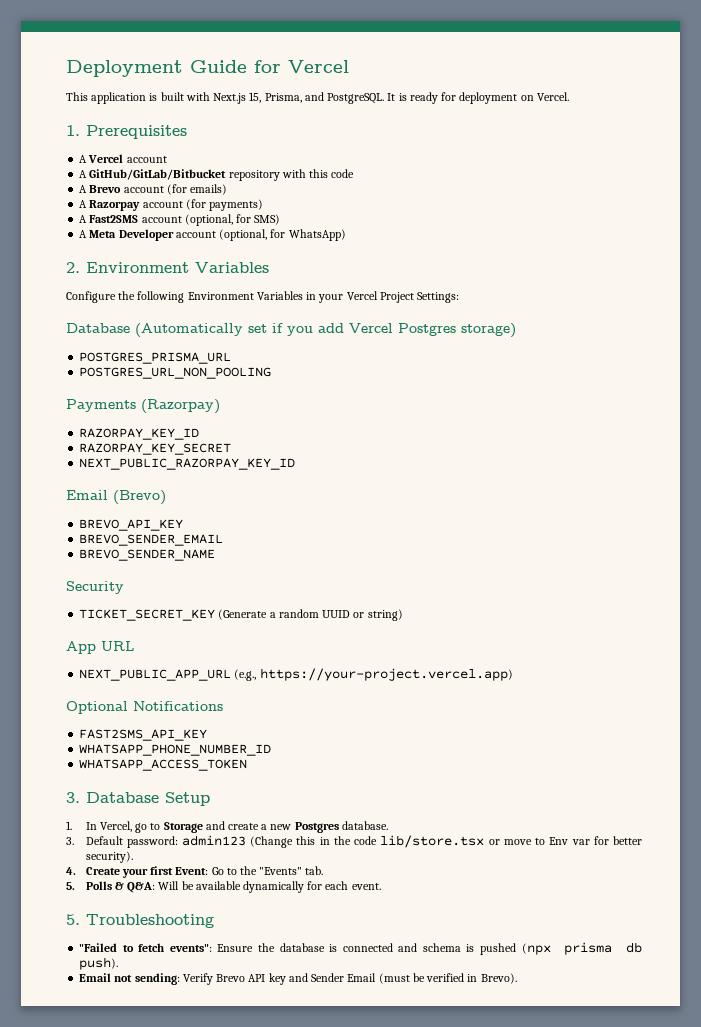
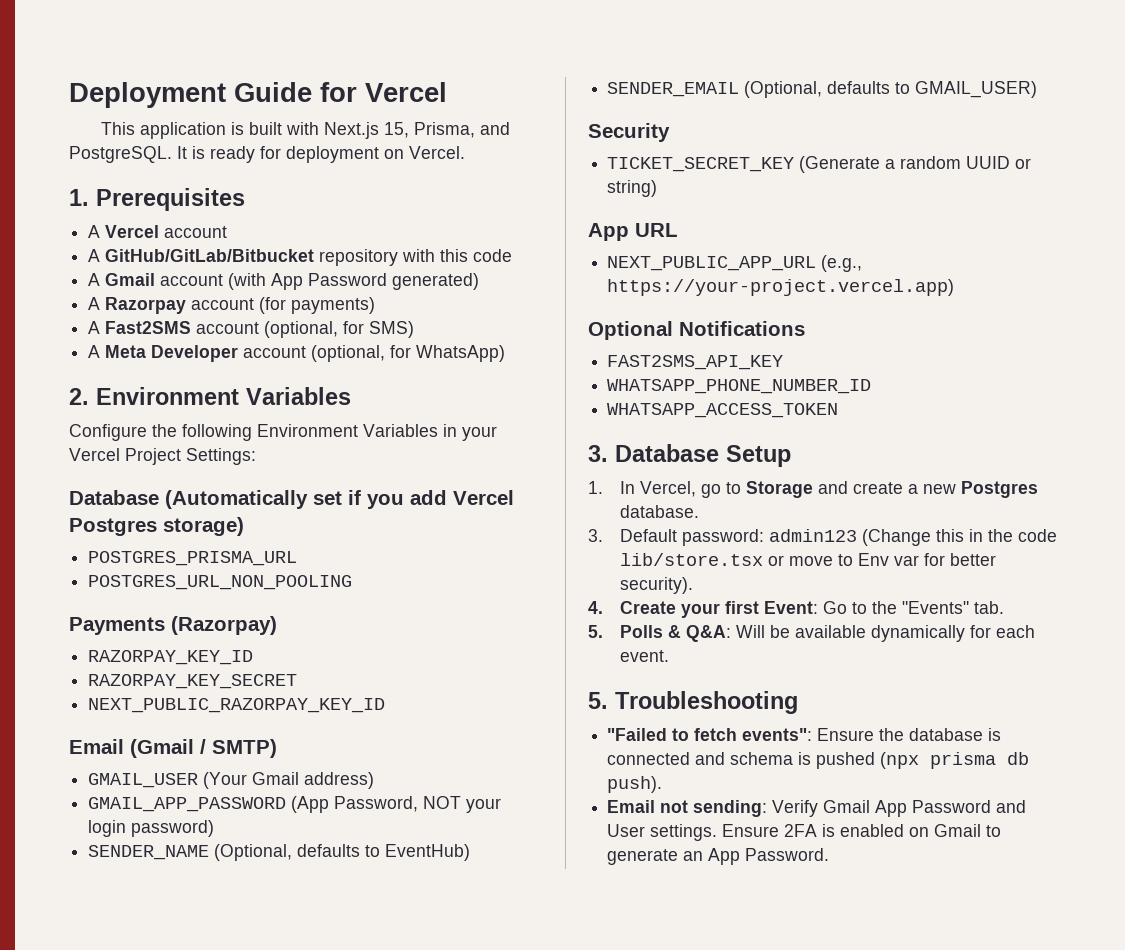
[89,184,228,195] Brevo account (for emails) -> [105,273,480,290] Gmail account (with App Password generated)
[113,490,166,505] [79,519,184,531] [79,534,224,546] [79,549,216,561] (Brevo) // BREVO_API_KEY // BREVO_SENDER_EMAIL // BREVO_SENDER_NAME -> [130,739,277,758] [88,772,375,789] [88,796,502,813] [88,820,215,837] [88,844,471,861] [607,81,1038,98] (Gmail / SMTP) // GMAIL_USER (Your Gmail address) // GMAIL_APP_PASSWORD (App Password, NOT your login password) // SENDER_NAME (Optional, defaults to EventHub) // SENDER_EMAIL (Optional, defaults to GMAIL_USER)
[216,973,517,985] Brevo API key and Sender Email (must be verified in Brevo). -> [823,800,1027,817] [607,824,1002,841] [607,848,830,865] Gmail App Password and User settings. Ensure 2FA is enabled on Gmail to generate an App Password.

